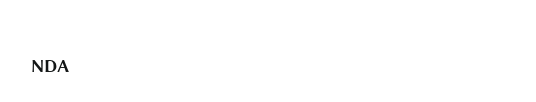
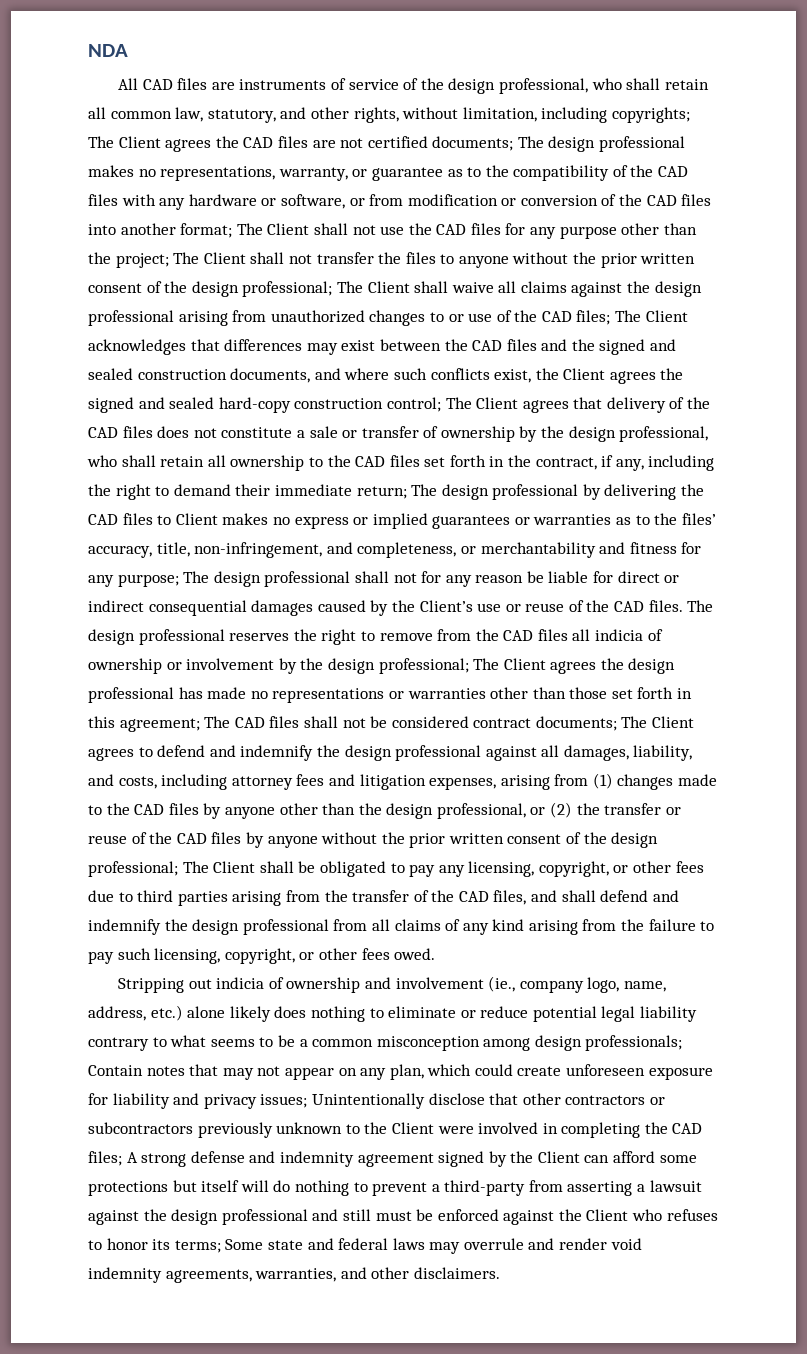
(69, 66) none -> [118,78,709,94] [88,107,690,123] [88,136,686,152] [88,165,689,181] [88,194,712,210] [88,223,697,239] [88,252,696,268] [88,281,702,297] [88,310,688,326] [88,339,677,355] [88,368,684,384] [88,397,711,413] [88,426,709,442] [87,455,715,471] [88,484,705,500] [88,513,716,529] [88,542,702,558] [88,571,680,587] [88,600,714,616] [88,629,663,645] [88,658,676,674] [88,687,693,703] [88,716,695,732] [88,745,693,761] [88,773,718,790] [88,802,681,819] [88,832,659,848] [88,861,704,877] [88,890,679,906] [88,919,715,935] [88,948,436,964] [118,976,666,993] [88,1005,698,1022] [88,1035,683,1051] [88,1064,713,1080] [88,1093,665,1109] [88,1122,703,1138] [88,1151,697,1167] [88,1180,702,1196] [88,1209,718,1225] [88,1238,642,1254] [88,1267,500,1283] // All CAD files are instruments of service of the design professional, who shall retain all common law, statutory, and other rights, without limitation, including copyrights; The Client agrees the CAD files are not certified documents; The design professional makes no representations, warranty, or guarantee as to the compatibility of the CAD files with any hardware or software, or from modification or conversion of the CAD files into another format; The Client shall not use the CAD files for any purpose other than the project; The Client shall not transfer the files to anyone without the prior written consent of the design professional; The Client shall waive all claims against the design professional arising from unauthorized changes to or use of the CAD files; The Client acknowledges that differences may exist between the CAD files and the signed and sealed construction documents, and where such conflicts exist, the Client agrees the signed and sealed hard-copy construction control; The Client agrees that delivery of the CAD files does not constitute a sale or transfer of ownership by the design professional, who shall retain all ownership to the CAD files set forth in the contract, if any, including the right to demand their immediate return; The design professional by delivering the CAD files to Client makes no express or implied guarantees or warranties as to the files’ accuracy, title, non-infringement, and completeness, or merchantability and fitness for any purpose; The design professional shall not for any reason be liable for direct or indirect consequential damages caused by the Client’s use or reuse of the CAD files. The design professional reserves the right to remove from the CAD files all indicia of ownership or involvement by the design professional; The Client agrees the design professional has made no representations or warranties other than those set forth in this agreement; The CAD files shall not be considered contract documents; The Client agrees to defend and indemnify the design professional against all damages, liability, and costs, including attorney fees and litigation expenses, arising from (1) changes made to the CAD files by anyone other than the design professional, or (2) the transfer or reuse of the CAD files by anyone without the prior written consent of the design professional; The Client shall be obligated to pay any licensing, copyright, or other fees due to third parties arising from the transfer of the CAD files, and shall defend and indemnify the design professional from all claims of any kind arising from the failure to pay such licensing, copyright, or other fees owed. // Stripping out indicia of ownership and involvement (ie., company logo, name, address, etc.) alone likely does nothing to eliminate or reduce potential legal liability contrary to what seems to be a common misconception among design professionals; Contain notes that may not appear on any plan, which could create unforeseen exposure for liability and privacy issues; Unintentionally disclose that other contractors or subcontractors previously unknown to the Client were involved in completing the CAD files; A strong defense and indemnity agreement signed by the Client can afford some protections but itself will do nothing to prevent a third-party from asserting a lawsuit against the design professional and still must be enforced against the Client who refuses to honor its terms; Some state and federal laws may overrule and render void indemnity agreements, warranties, and other disclaimers.

